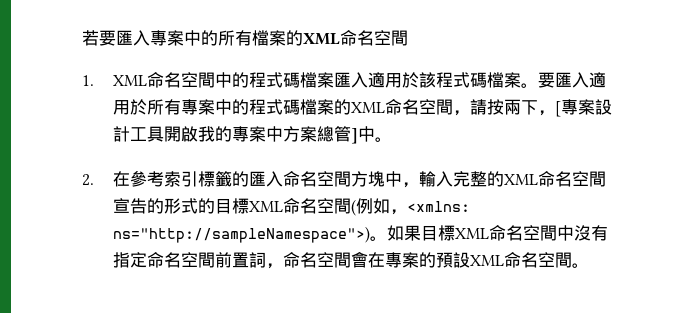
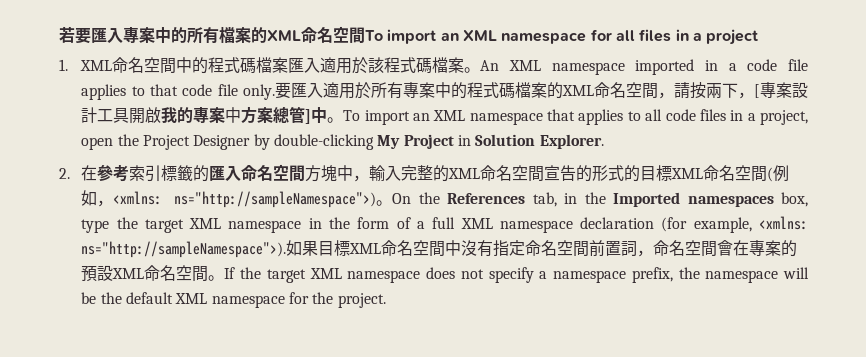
(408, 38) none -> [365,29,759,45] To import an XML namespace for all files in a project
(539, 85) none -> [480,59,809,75] [81,84,275,100] An XML namespace imported in a code file applies to that code file only.
(393, 139) none -> [343,109,809,125] [81,134,604,150] To import an XML namespace that applies to all code files in a project, open the Project Designer by double-clicking My Project in Solution Explorer.
(388, 238) none -> [392,192,808,207] [81,216,808,233] [81,241,287,258] On the References tab, in the Imported namespaces box, type the target XML namespace in the form of a full XML namespace declaration (for example, <xmlns: ns="http://sampleNamespace">).
(590, 265) none -> [224,267,809,283] [81,292,386,308] If the target XML namespace does not specify a namespace prefix, the namespace will be the default XML namespace for the project.

